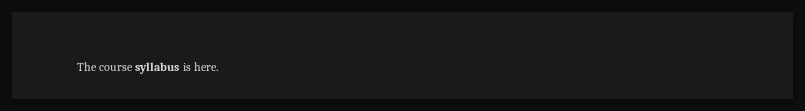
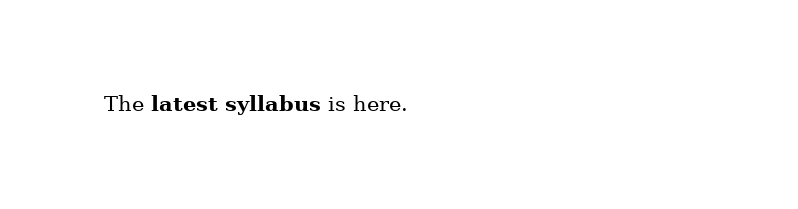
[99,65,134,71] course -> [151,95,218,111] latest

